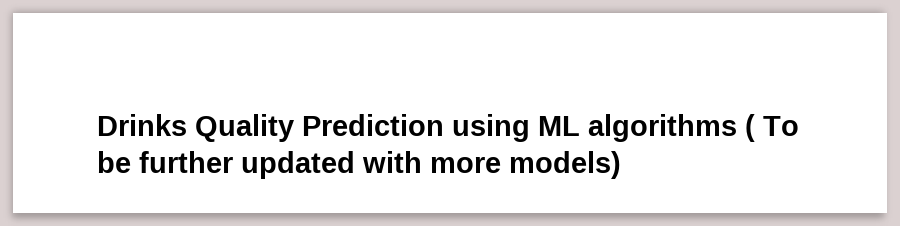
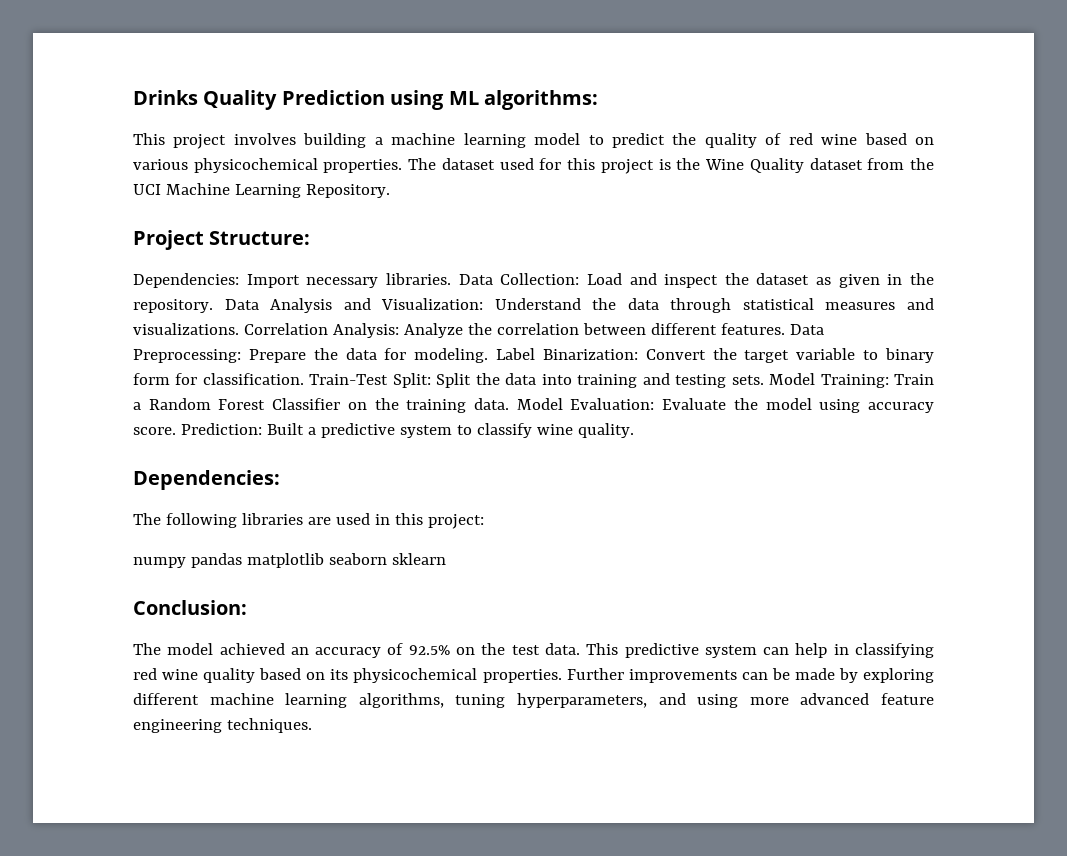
[588,114,799,142] [97,151,621,179] algorithms ( To be further updated with more models) -> [483,90,598,110] [133,133,934,149] [133,158,935,174] [133,183,390,198] [133,230,311,250] [133,273,934,288] [133,298,934,313] [133,323,824,338] [133,348,934,363] [133,373,935,388] [133,398,934,413] [133,423,634,438] [133,470,280,490] [133,513,484,529] [133,553,446,568] [133,600,247,615] [133,643,934,658] [133,668,934,683] [133,693,935,708] [133,718,312,733] algorithms: // This project involves building a machine learning model to predict the quality of red wine based on various physicochemical properties. The dataset used for this project is the Wine Quality dataset from the UCI Machine Learning Repository. // Project Structure: // Dependencies: Import necessary libraries. Data Collection: Load and inspect the dataset as given in the repository. Data Analysis and Visualization: Understand the data through statistical measures and visualizations. Correlation Analysis: Analyze the correlation between different features. Data Preprocessing: Prepare the data for modeling. Label Binarization: Convert the target variable to binary form for classification. Train-Test Split: Split the data into training and testing sets. Model Training: Train a Random Forest Classifier on the training data. Model Evaluation: Evaluate the model using accuracy score. Prediction: Built a predictive system to classify wine quality. // Dependencies: // The following libraries are used in this project: // numpy pandas matplotlib seaborn sklearn // Conclusion: // The model achieved an accuracy of 92.5% on the test data. This predictive system can help in classifying red wine quality based on its physicochemical properties. Further improvements can be made by exploring different machine learning algorithms, tuning hyperparameters, and using more advanced feature engineering techniques.

